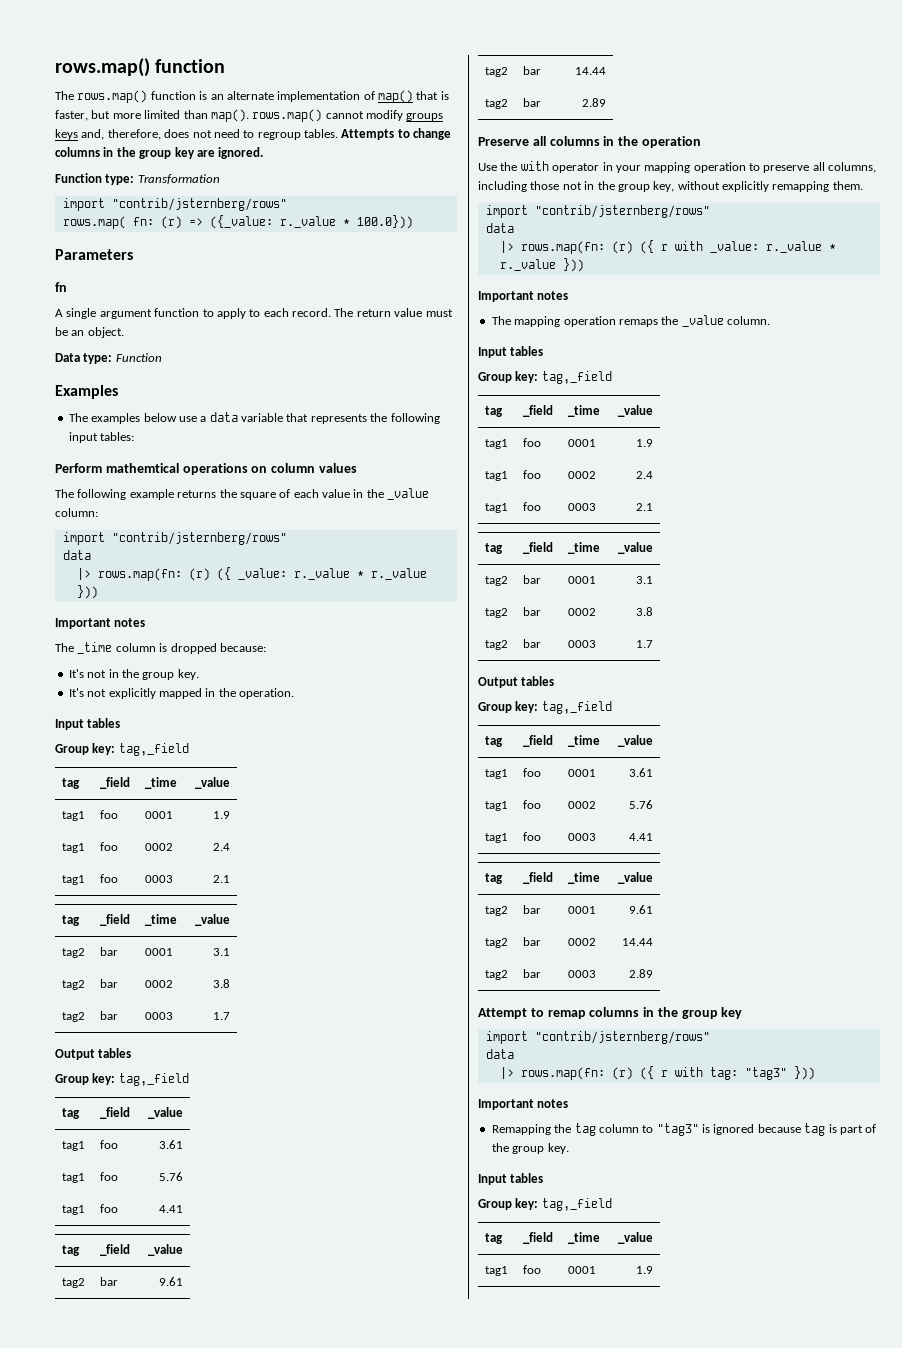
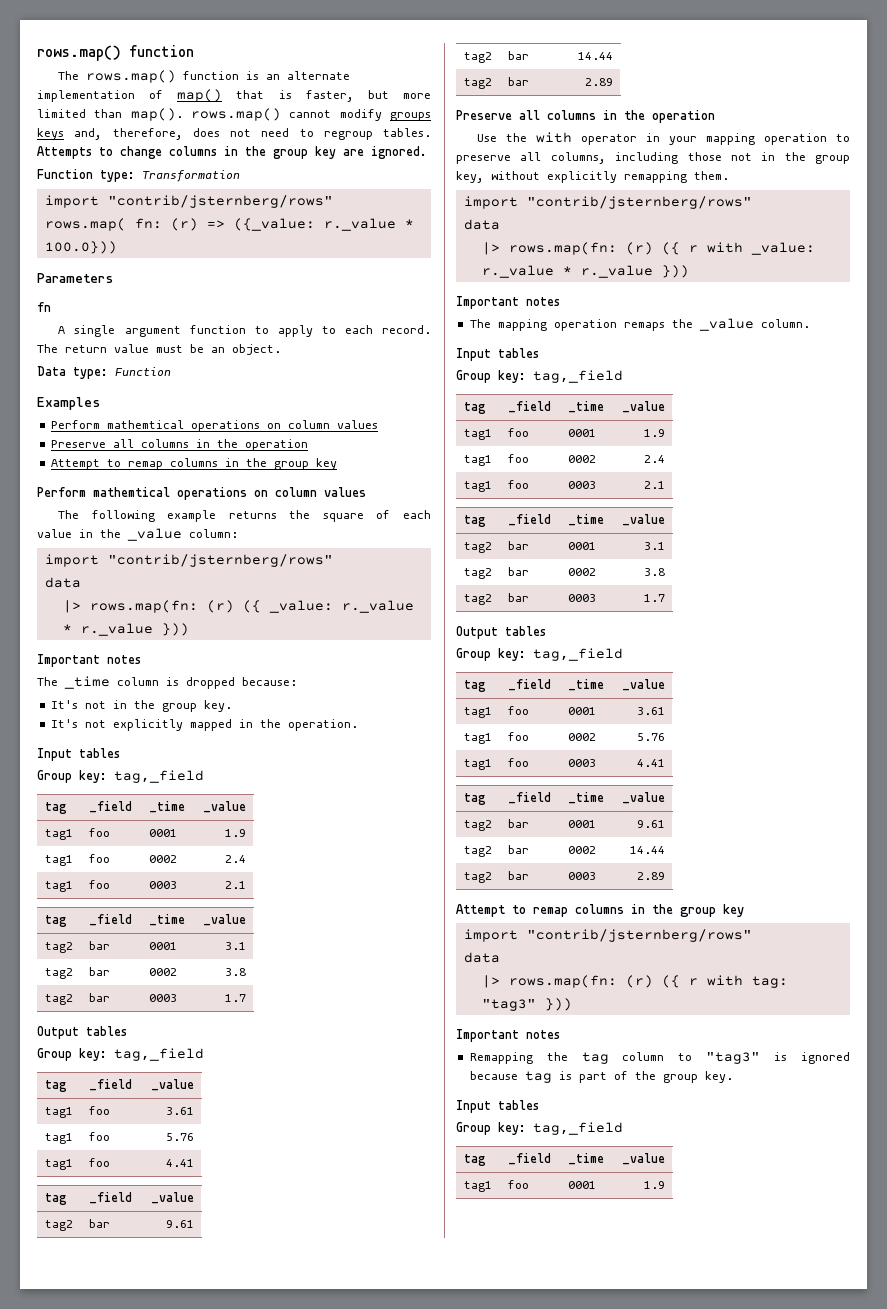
[68,412,440,424] [68,432,135,443] The examples below use a data variable that represents the following input tables: -> [50,420,378,432] [50,439,308,451] [50,458,337,470] Perform mathemtical operations on column values // Preserve all columns in the operation // Attempt to remap columns in the group key

